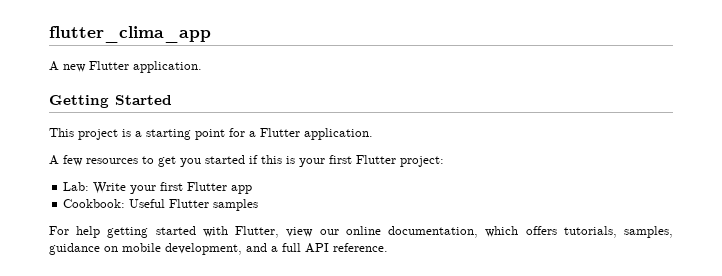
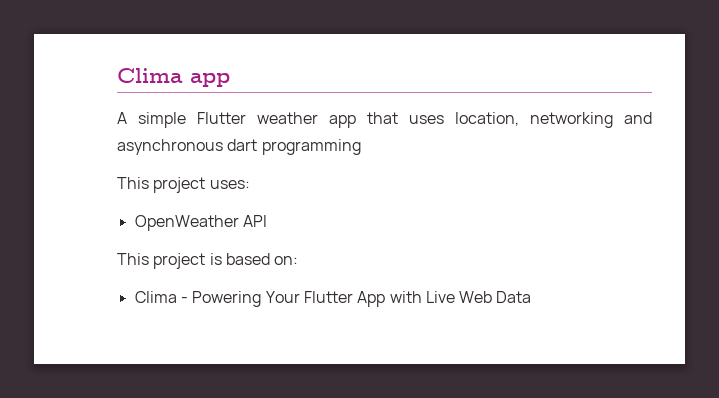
[49,26,211,43] [49,61,202,73] [49,95,172,108] [49,128,373,140] [49,155,444,167] [63,182,253,194] [63,199,259,211] [49,226,673,238] [49,243,388,255] flutter_clima_app // A new Flutter application. // Getting Started // This project is a starting point for a Flutter application. // A few resources to get you started if this is your first Flutter project: // Lab: Write your first Flutter app // Cookbook: Useful Flutter samples // For help getting started with Flutter, view our online documentation, which offers tutorials, samples, guidance on mobile development, and a full API reference. -> [117,68,230,87] [117,112,652,128] [117,139,361,155] [117,177,250,193] [134,215,267,231] [117,253,299,269] [134,291,532,307] Clima app // A simple Flutter weather app that uses location, networking and asynchronous dart programming // This project uses: // OpenWeather API // This project is based on: // Clima - Powering Your Flutter App with Live Web Data

